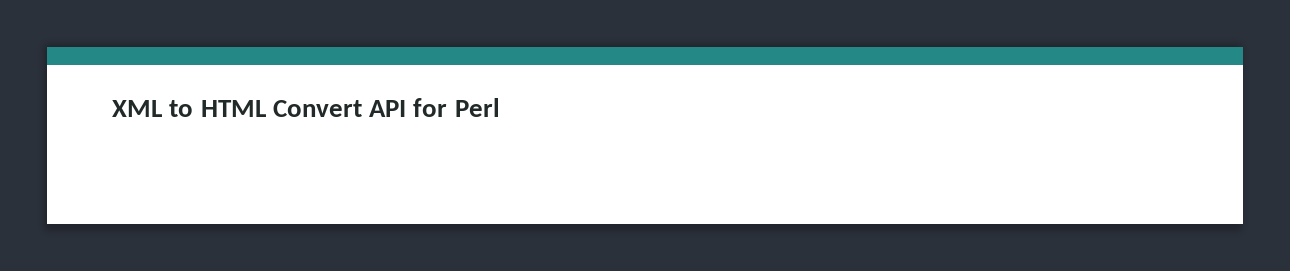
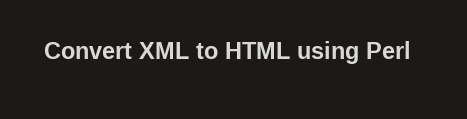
(112, 108) none -> [44,42,132,59] Convert
[272,98,448,117] Convert API for -> [297,41,359,64] using

